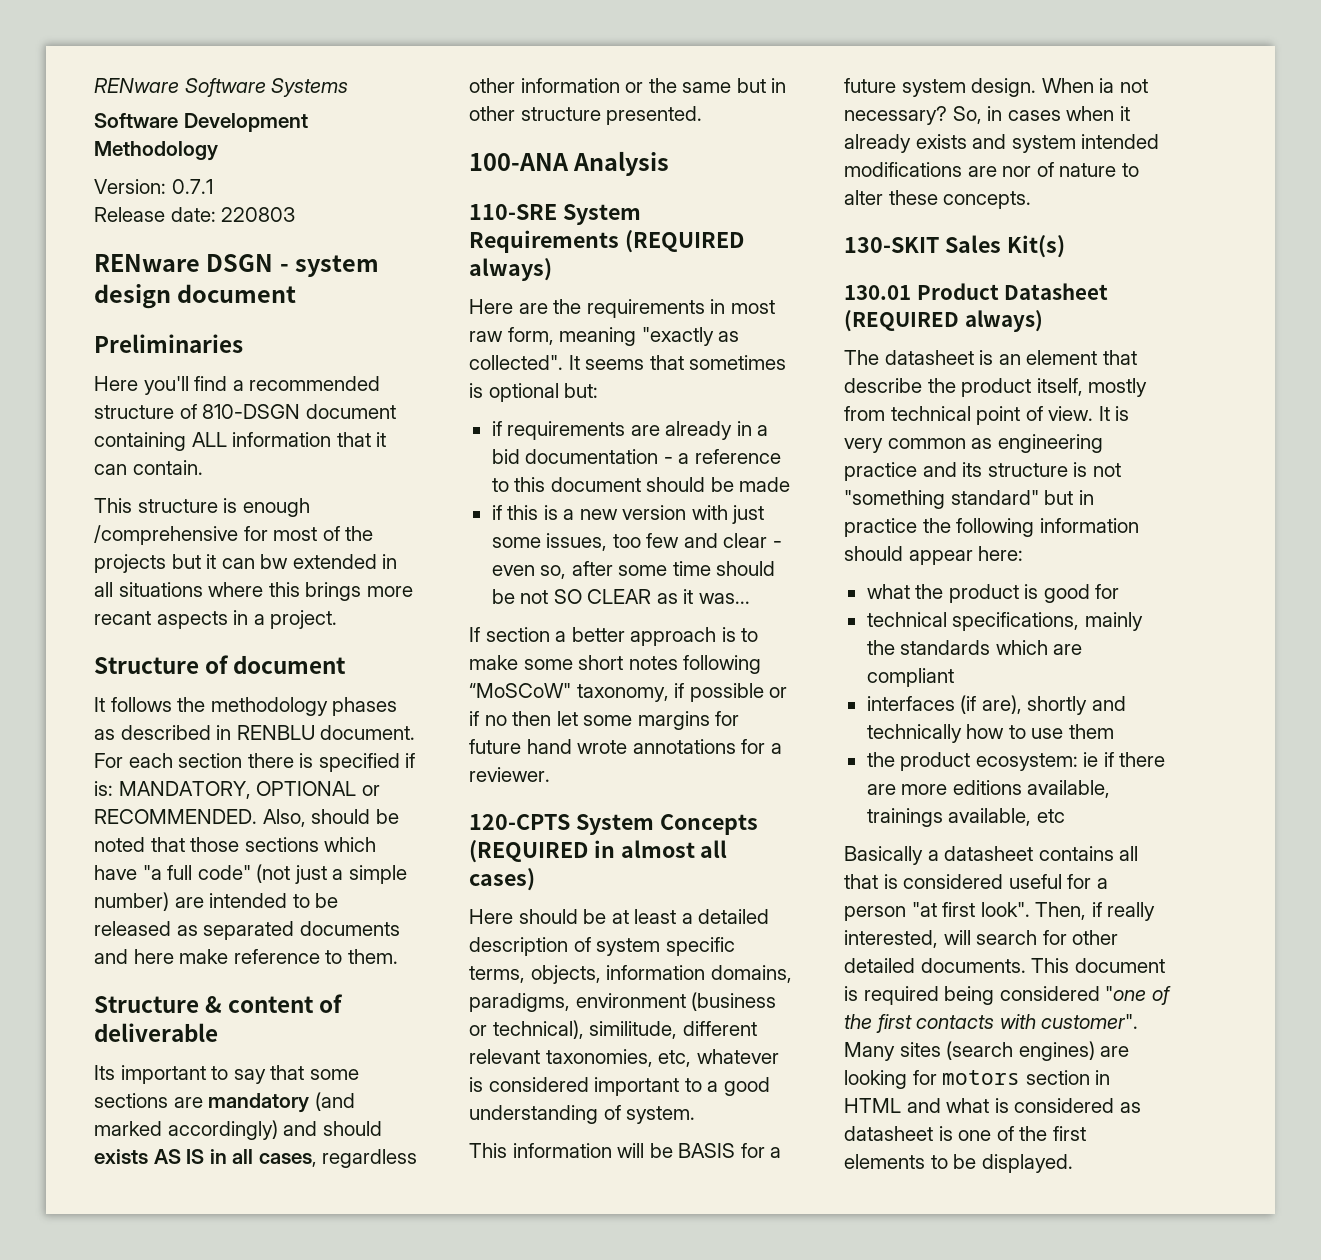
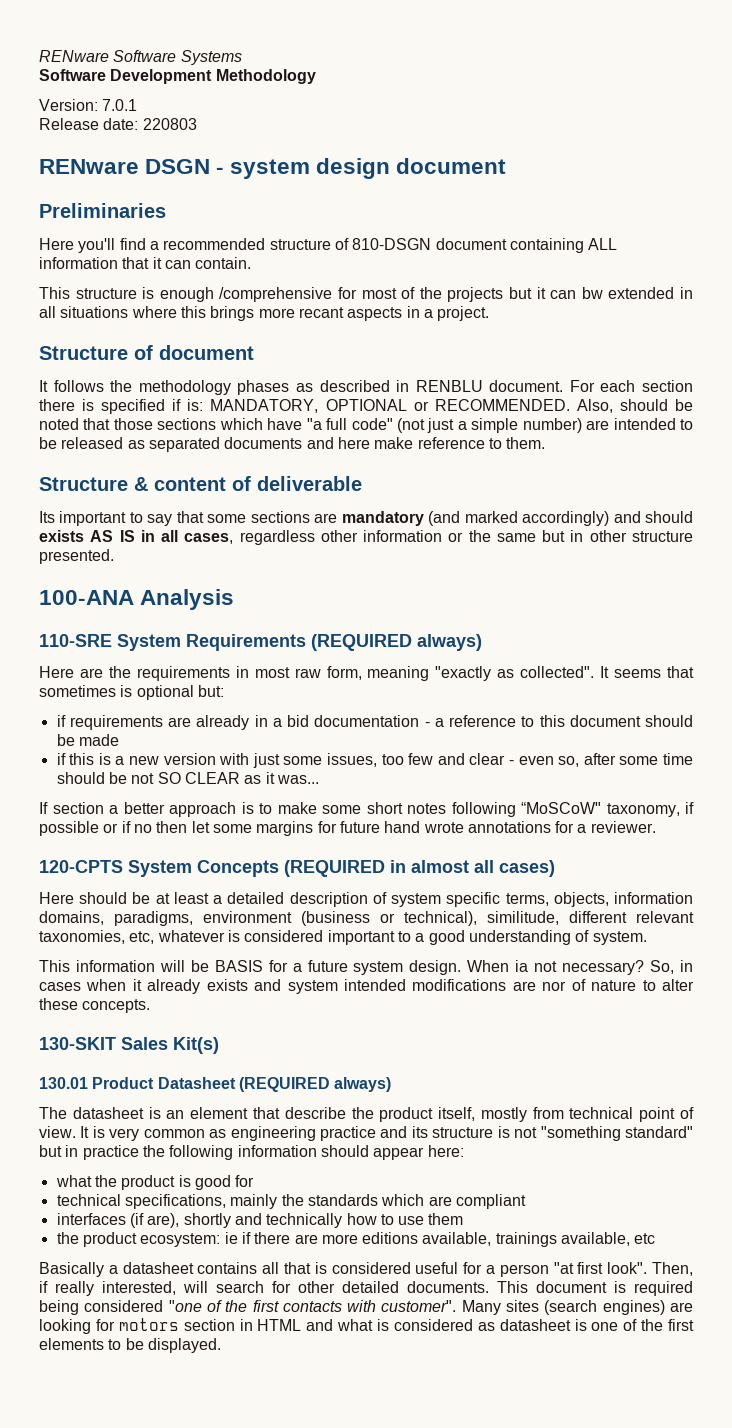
[171,179,213,194] 0.7.1 -> [102,99,138,111] 7.0.1

